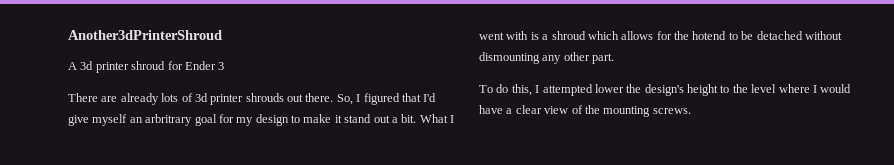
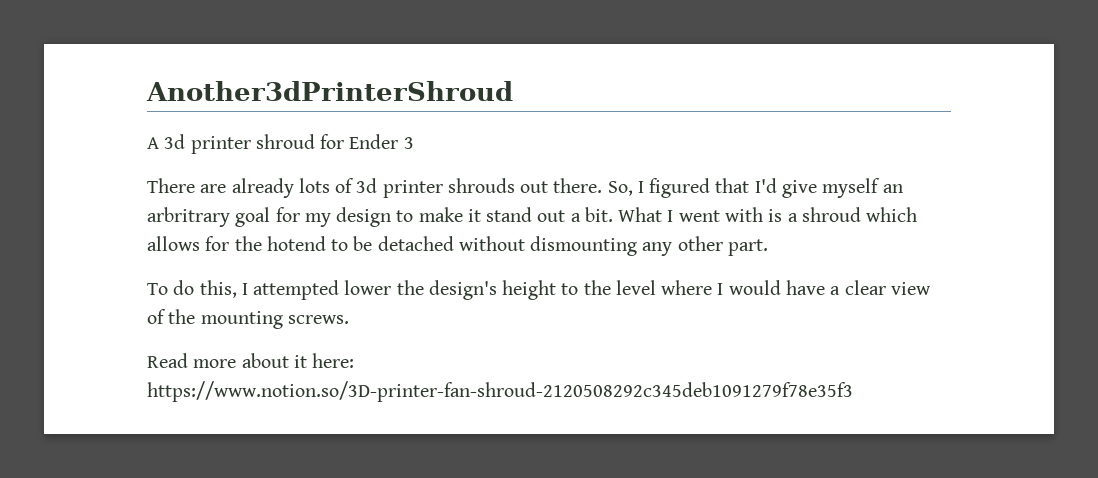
(691, 111) none -> [147,353,355,368] [147,381,853,402] // Read more about it here: https://www.notion.so/3D-printer-fan-shroud-2120508292c345deb1091279f78e35f3

